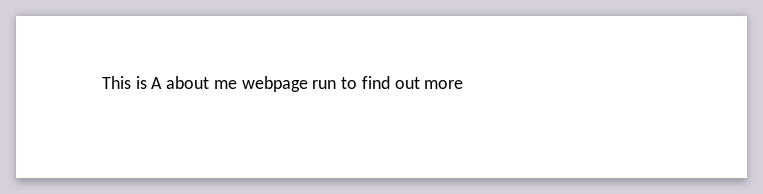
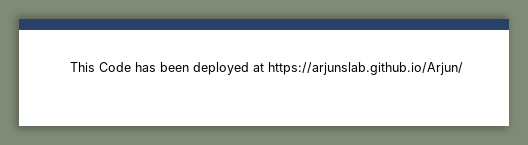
[135,76,464,92] is A about me webpage run to find out more -> [99,62,463,75] Code has been deployed at https://arjunslab.github.io/Arjun/

